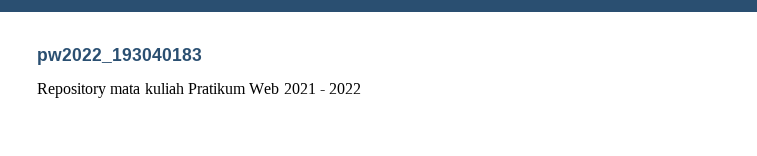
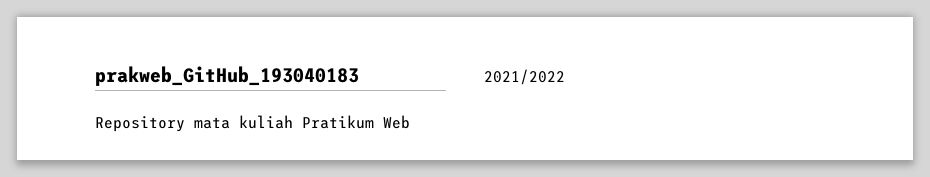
[37,48,202,65] pw2022_193040183 -> [95,66,359,86] prakweb_GitHub_193040183
[283,83,362,94] 2021 - 2022 -> [484,69,565,85] 2021/2022

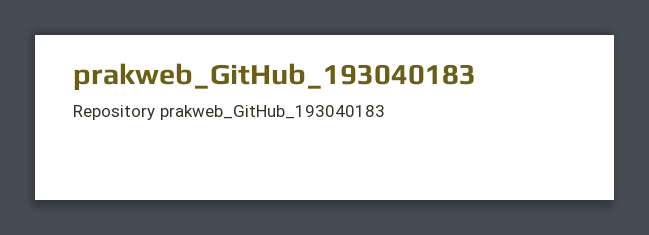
[194,115,410,129] [484,69,565,85] mata kuliah Pratikum Web 2021/2022 -> [160,105,385,120] prakweb_GitHub_193040183

